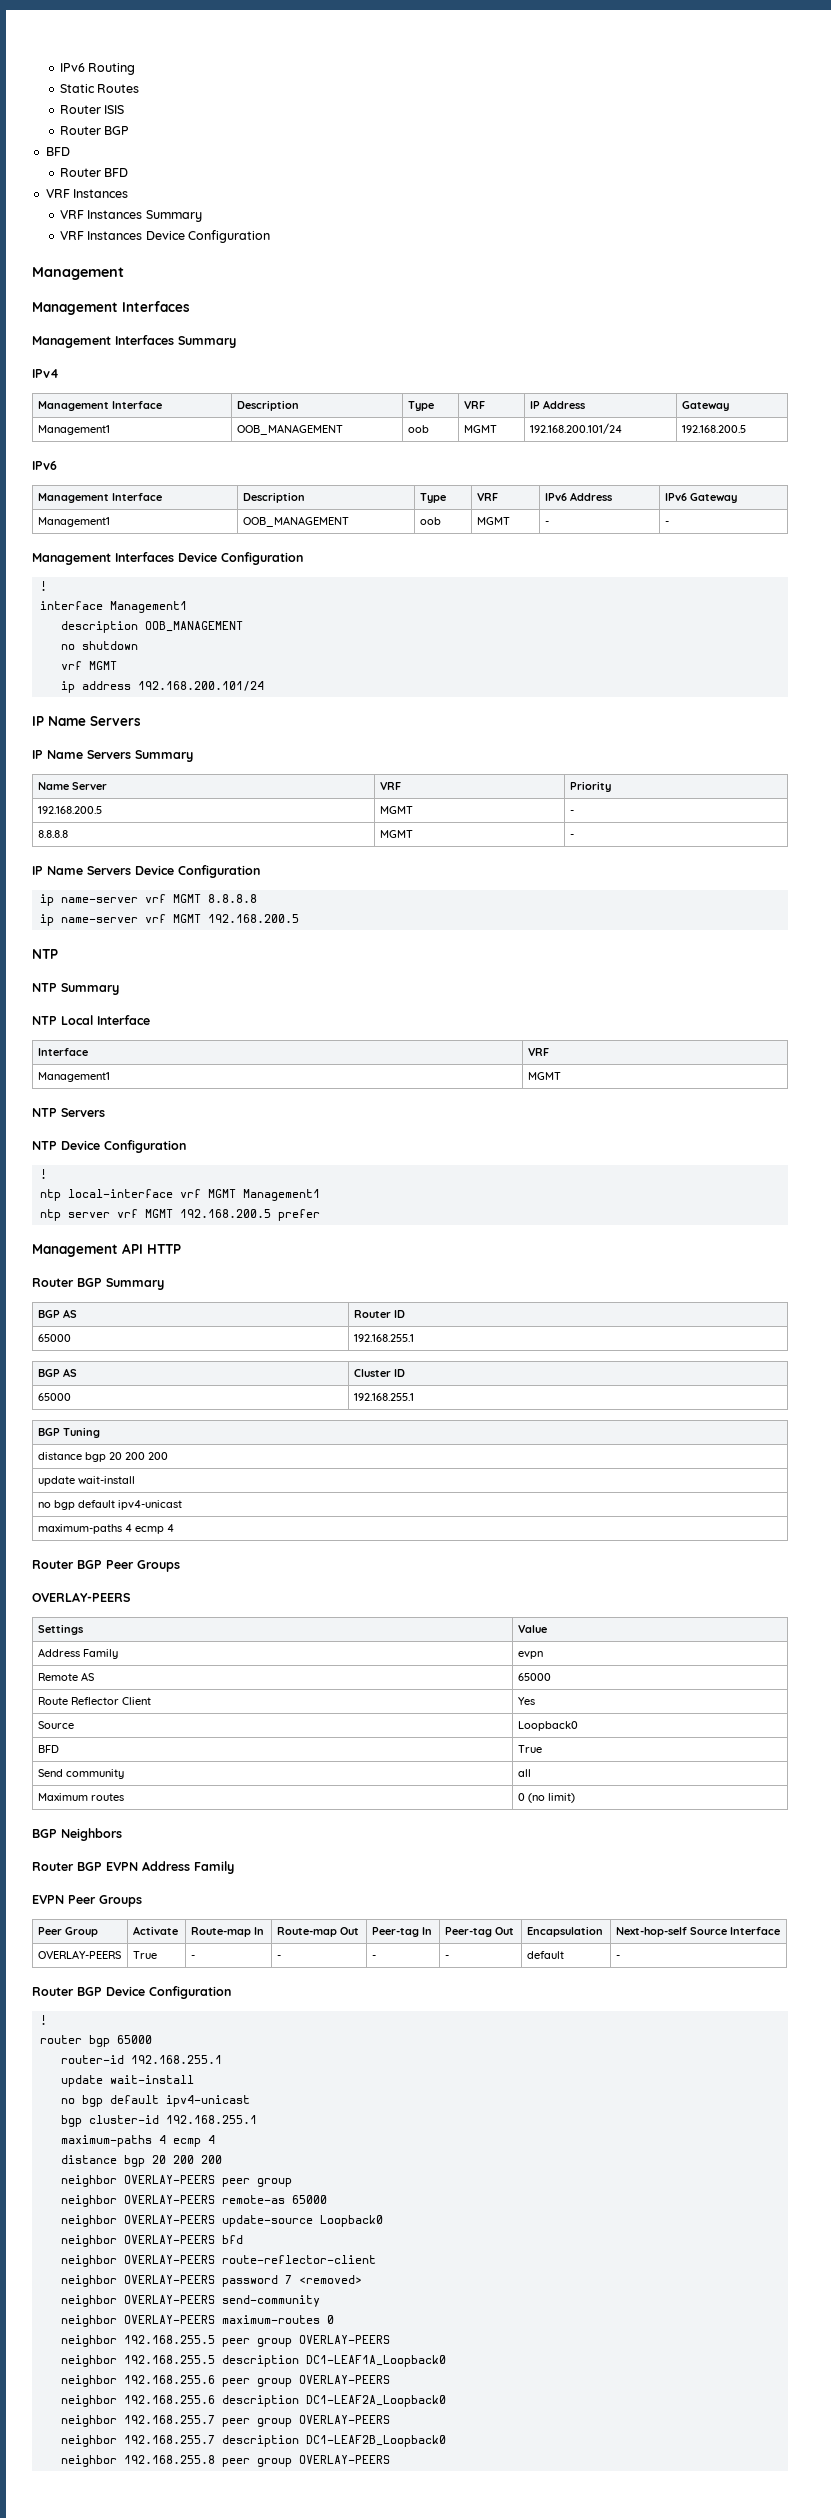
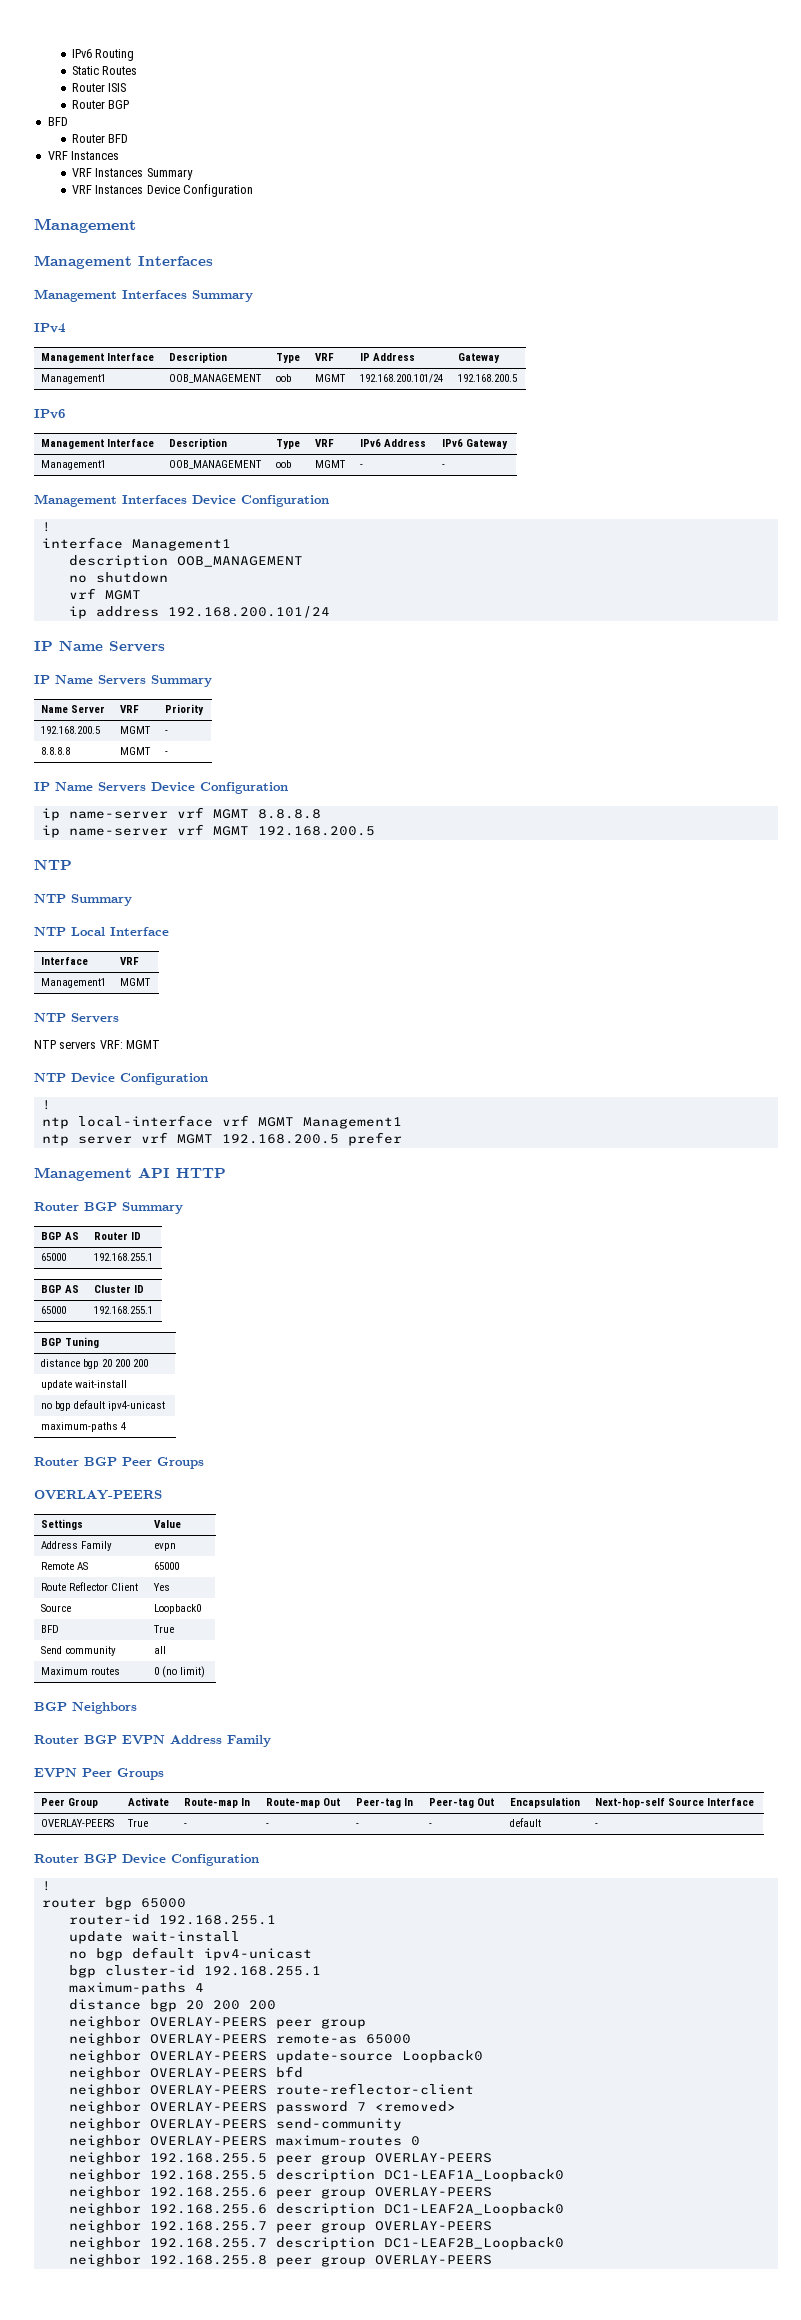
(105, 1112) none -> [34,1040,161,1049] // NTP servers VRF: MGMT
[134,1524,174,1534] ecmp 4 -> (126, 1426) none
[172,2135,215,2147] ecmp 4 -> (204, 1987) none

